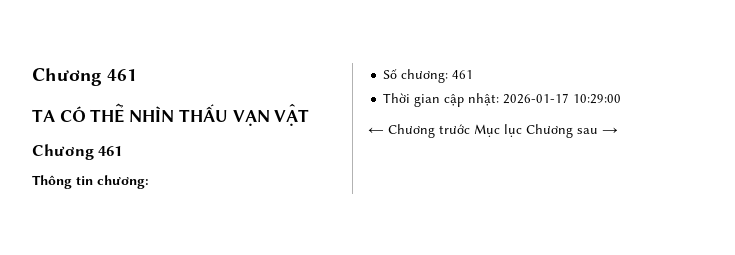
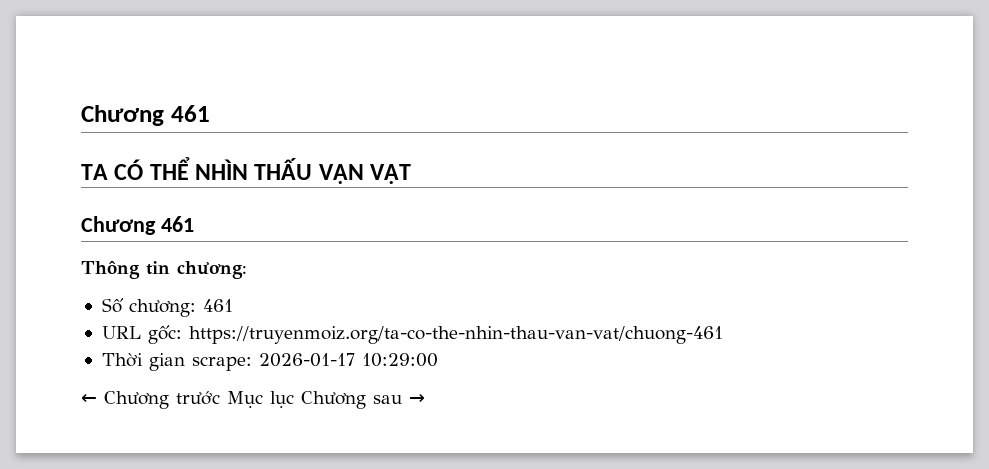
(474, 74) none -> [101,325,723,344] // URL gốc: https://truyenmoiz.org/ta-co-the-nhin-thau-van-vat/chuong-461
[444,93,500,107] cập nhật: -> [191,356,252,371] scrape:

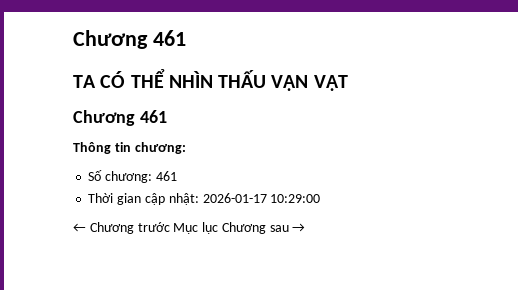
[101,325,723,344] // URL gốc: https://truyenmoiz.org/ta-co-the-nhin-thau-van-vat/chuong-461 -> (177, 176) none
[191,356,252,371] scrape: -> [144,193,199,205] cập nhật:

